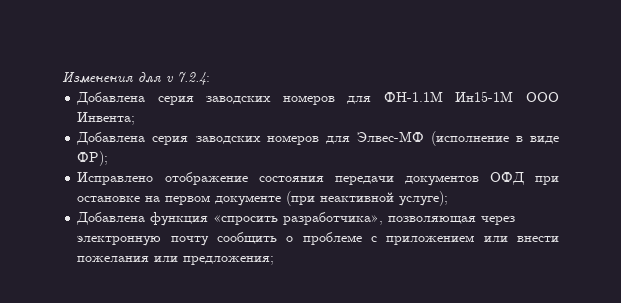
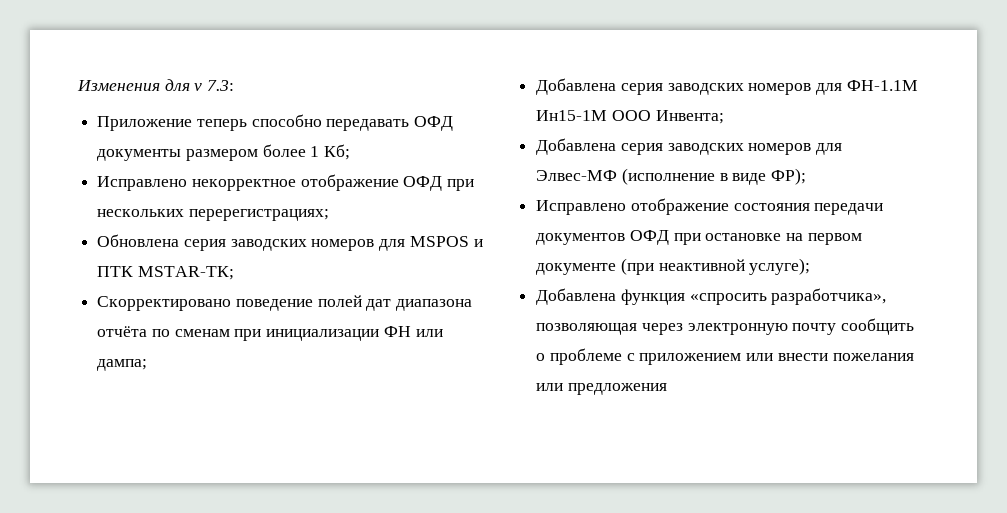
[177,72,210,85] 7.2.4: -> [207,80,235,91] [97,114,454,131] [97,144,351,161] [97,174,475,191] [97,209,329,221] [97,234,483,251] [97,266,234,280] [97,295,473,311] [97,326,443,341] [97,359,148,371] 7.3: // Приложение теперь способно передавать ОФД документы размером более 1 Кб; // Исправлено некорректное отображение ОФД при нескольких перерегистрациях; // Обновлена серия заводских номеров для MSPOS и ПТК MSTAR-ТК; // Скорректировано поведение полей дат диапазона отчёта по сменам при инициализации ФН или дампа;
[183,256,275,265] предложения; -> [567,383,667,395] предложения

